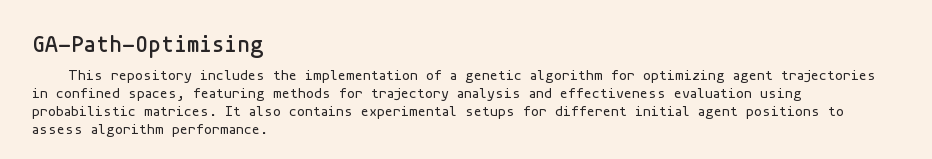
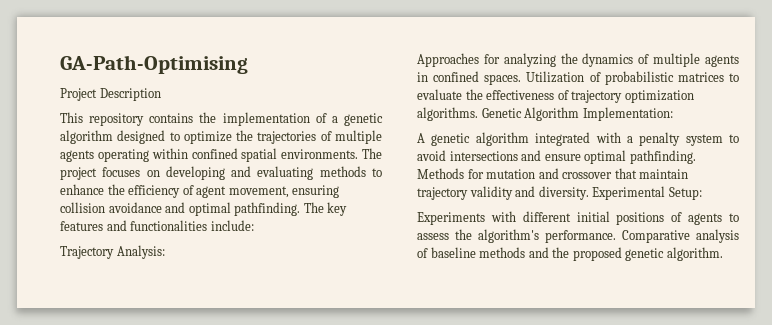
(263, 46) none -> [60,88,161,101] // Project Description
[200,70,266,80] includes -> [149,113,194,123] contains
[611,70,877,83] [32,88,802,101] [32,106,844,119] [32,124,268,137] for optimizing agent trajectories in confined spaces, featuring methods for trajectory analysis and effectiveness evaluation using probabilistic matrices. It also contains experimental setups for different initial agent positions to assess algorithm performance. -> [117,130,382,144] [60,148,382,162] [60,166,382,180] [60,184,340,198] [60,202,348,216] [60,220,254,231] [60,245,165,259] [417,53,739,67] [417,71,739,85] [417,89,694,103] [417,107,673,121] [417,132,739,146] [417,150,696,164] [417,168,689,179] [417,186,702,200] [417,211,739,225] [417,229,739,243] [417,247,723,261] designed to optimize the trajectories of multiple agents operating within confined spatial environments. The project focuses on developing and evaluating methods to enhance the efficiency of agent movement, ensuring collision avoidance and optimal pathfinding. The key features and functionalities include: // Trajectory Analysis: // Approaches for analyzing the dynamics of multiple agents in confined spaces. Utilization of probabilistic matrices to evaluate the effectiveness of trajectory optimization algorithms. Genetic Algorithm Implementation: // A genetic algorithm integrated with a penalty system to avoid intersections and ensure optimal pathfinding. Methods for mutation and crossover that maintain trajectory validity and diversity. Experimental Setup: // Experiments with different initial positions of agents to assess the algorithm's performance. Comparative analysis of baseline methods and the proposed genetic algorithm.

